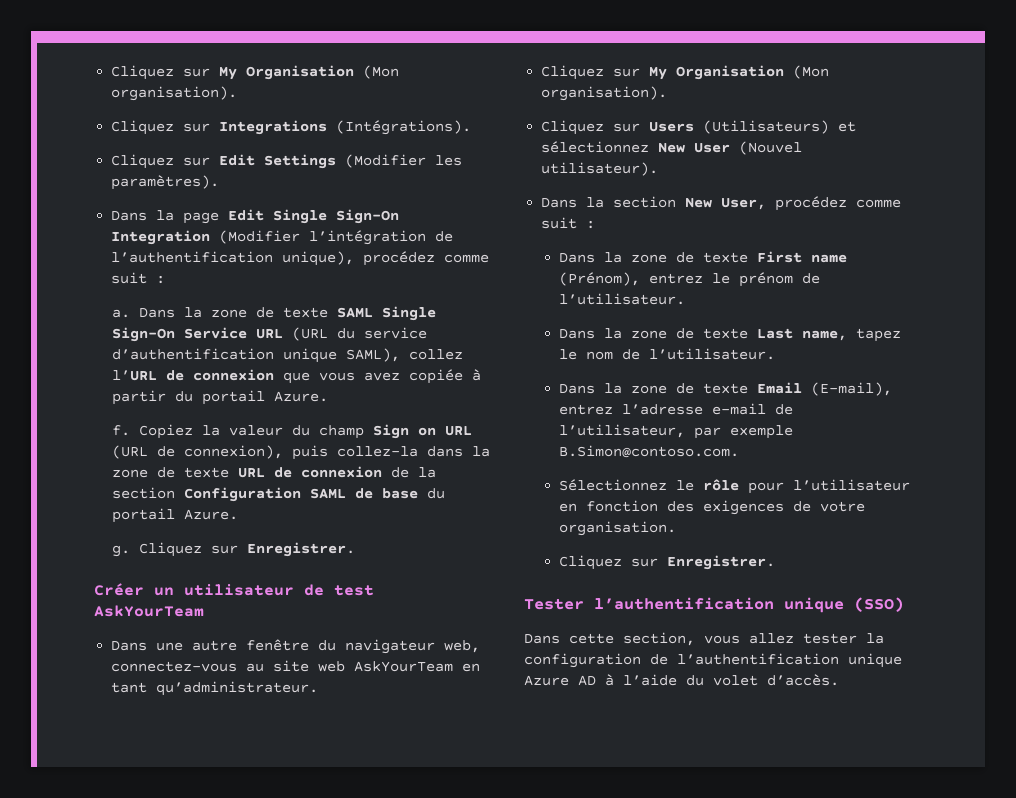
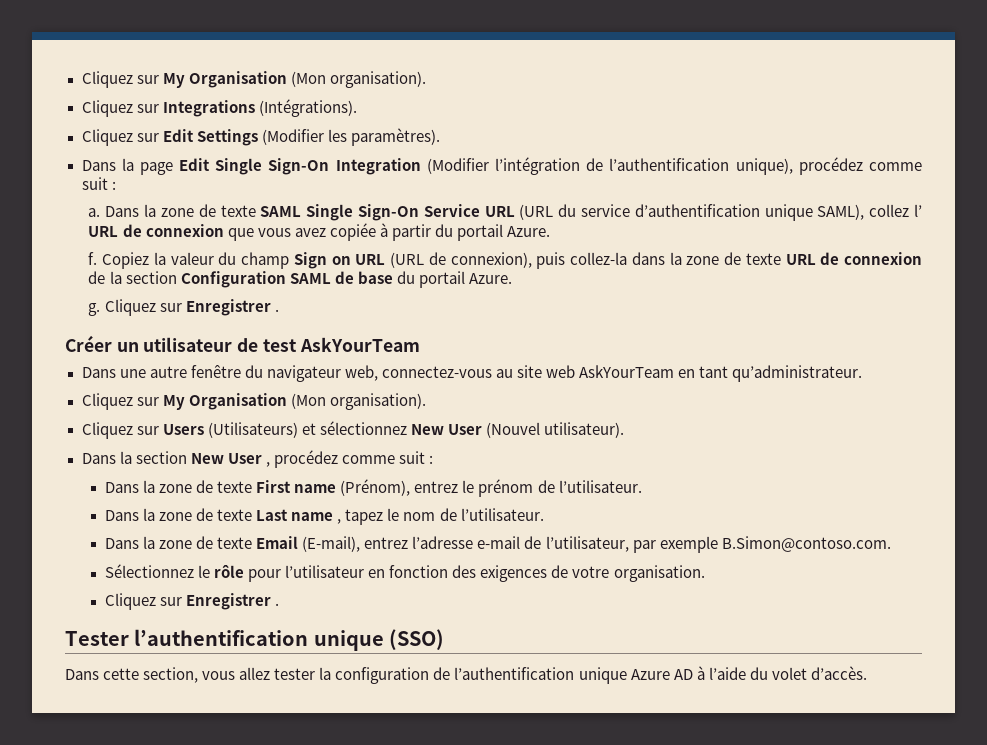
[112,370,158,381] l’URL -> [914,204,923,217] [88,226,119,237] l’ URL
[247,542,356,557] Enregistrer. -> [185,299,279,316] Enregistrer .
[721,198,767,210] User, -> [227,453,270,467] User ,
[802,330,848,341] name, -> [291,512,342,524] name ,
[667,555,776,570] Enregistrer. -> [186,593,280,610] Enregistrer .

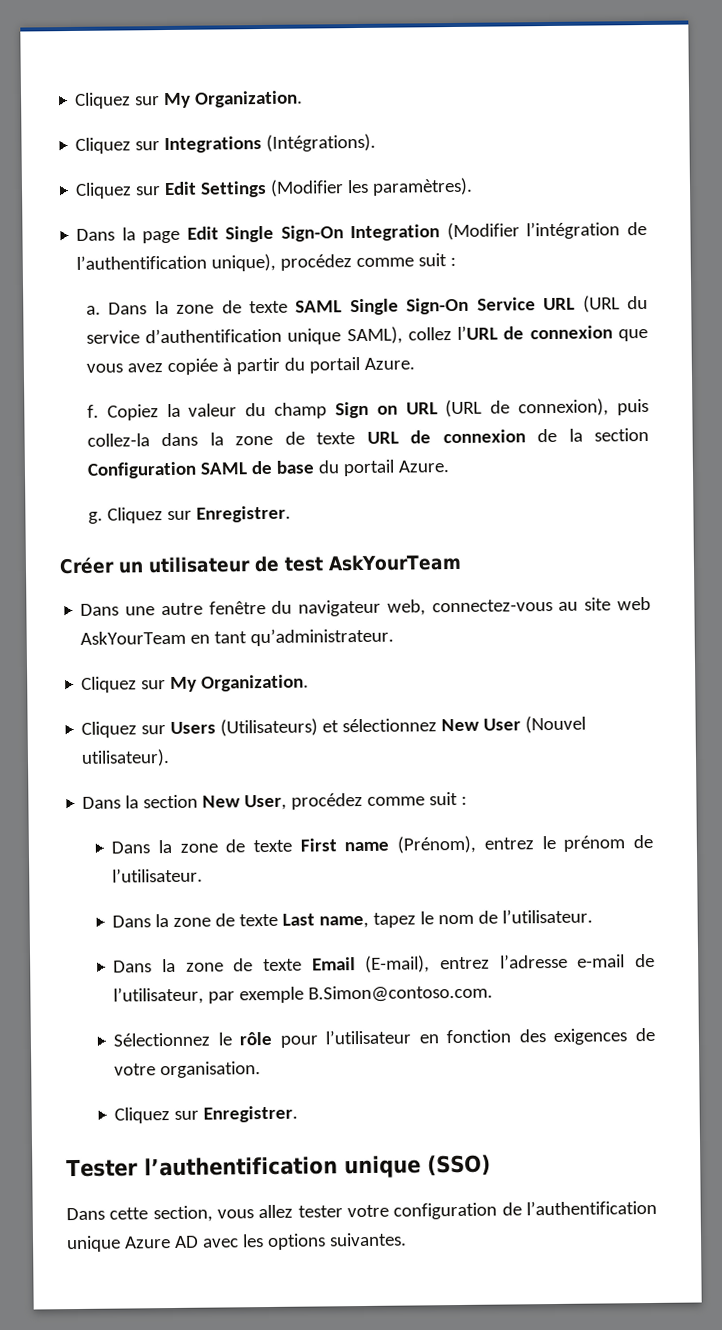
[81,71,426,88] Cliquez sur My Organisation (Mon organisation). -> [74,90,304,109] Cliquez sur My Organization.
[914,204,923,217] [88,226,119,237] l’ URL -> [457,325,499,340] l’URL
[185,299,279,316] Enregistrer . -> [195,505,291,523] Enregistrer.
[188,393,426,410] Organisation (Mon organisation). -> [201,674,310,692] Organization.
[227,453,270,467] User , -> [244,794,288,811] User,
[291,512,342,524] name , -> [319,915,370,929] name,
[186,593,280,610] Enregistrer . -> [203,1105,299,1123] Enregistrer.
[319,667,332,680] la -> [346,1204,389,1218] votre
[696,666,867,680] à l’aide du volet d’accès. -> [201,1232,407,1251] avec les options suivantes.

